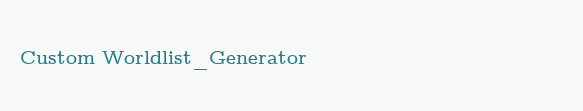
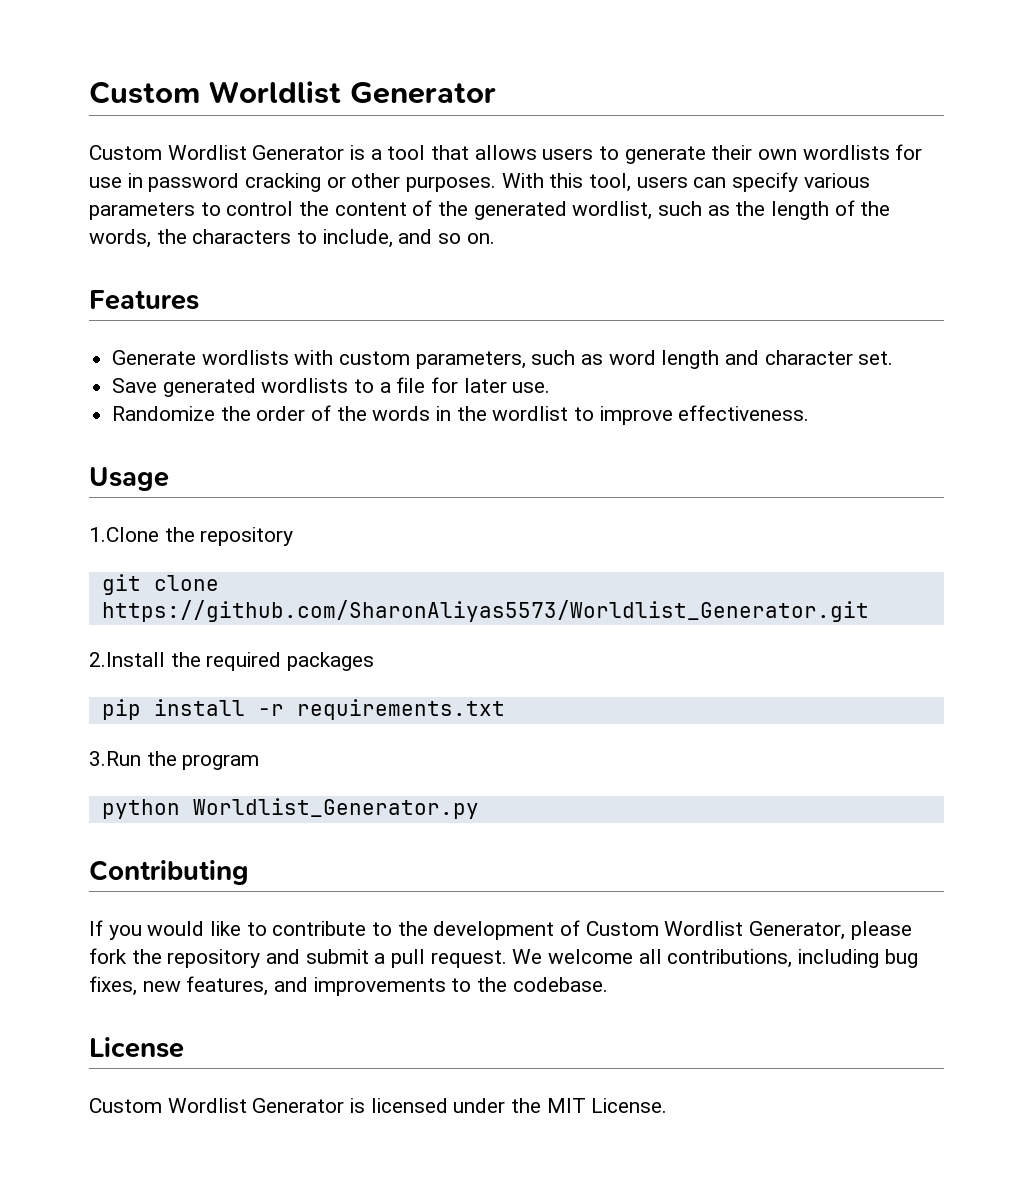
[20,51,307,70] Custom Worldlist_Generator -> [89,81,496,104] [89,144,923,164] [89,172,870,192] [89,200,891,220] [89,229,495,248] [89,290,199,310] [112,350,894,369] [112,377,551,397] [112,405,810,425] [89,467,169,491] [89,527,294,546] [101,574,219,595] [101,600,869,622] [89,652,375,671] [101,699,505,720] [89,751,260,770] [101,798,479,819] [89,860,249,885] [89,920,912,940] [89,948,918,968] [89,976,608,996] [89,1037,184,1058] [89,1098,668,1113] Custom Worldlist Generator // Custom Wordlist Generator is a tool that allows users to generate their own wordlists for use in password cracking or other purposes. With this tool, users can specify various parameters to control the content of the generated wordlist, such as the length of the words, the characters to include, and so on. // Features // Generate wordlists with custom parameters, such as word length and character set. // Save generated wordlists to a file for later use. // Randomize the order of the words in the wordlist to improve effectiveness. // Usage // 1.Clone the repository // git clone https://github.com/SharonAliyas5573/Worldlist_Generator.git // 2.Install the required packages // pip install -r requirements.txt // 3.Run the program // python Worldlist_Generator.py // Contributing // If you would like to contribute to the development of Custom Wordlist Generator, please fork the repository and submit a pull request. We welcome all contributions, including bug fixes, new features, and improvements to the codebase. // License // Custom Wordlist Generator is licensed under the MIT License.

